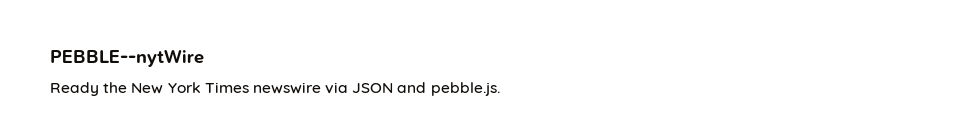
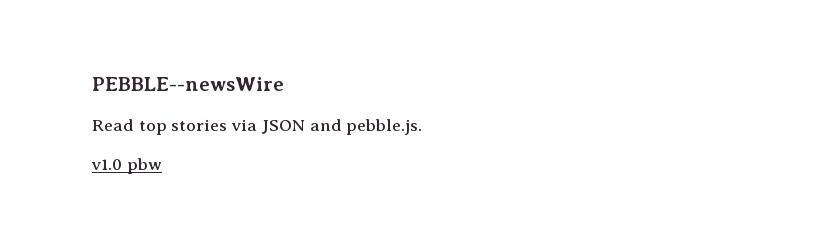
[50,49,204,67] [50,82,321,96] PEBBLE--nytWire // Ready the New York Times newswire -> [92,77,284,91] [92,119,228,135] PEBBLE--newsWire // Read top stories
(500, 89) none -> [91,158,162,174] // v1.0 pbw

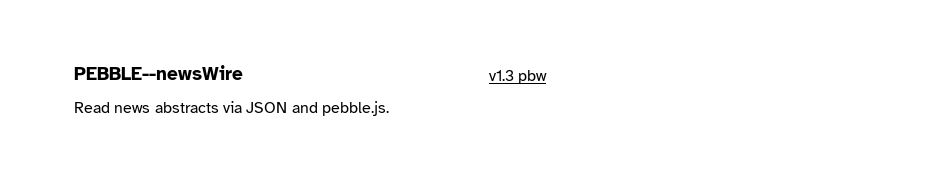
[138,119,228,135] top stories -> [114,102,219,113] news abstracts
[91,159,122,170] v1.0 -> [489,70,514,81] v1.3

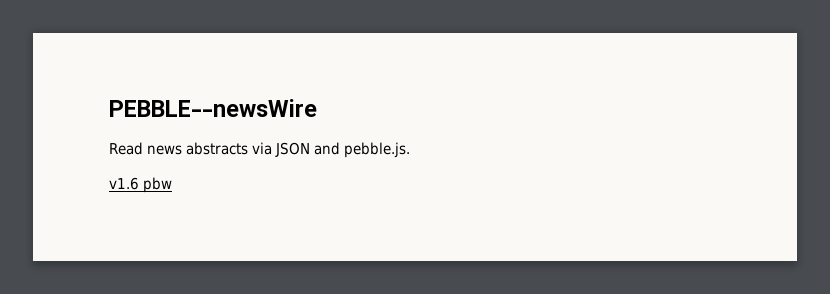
[489,70,514,81] v1.3 -> [109,177,139,190] v1.6

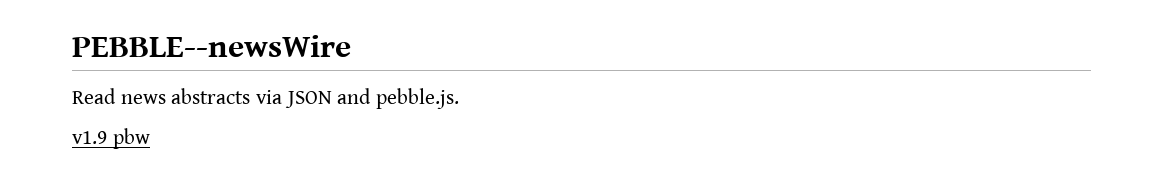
[109,177,139,190] v1.6 -> [72,131,107,144] v1.9

